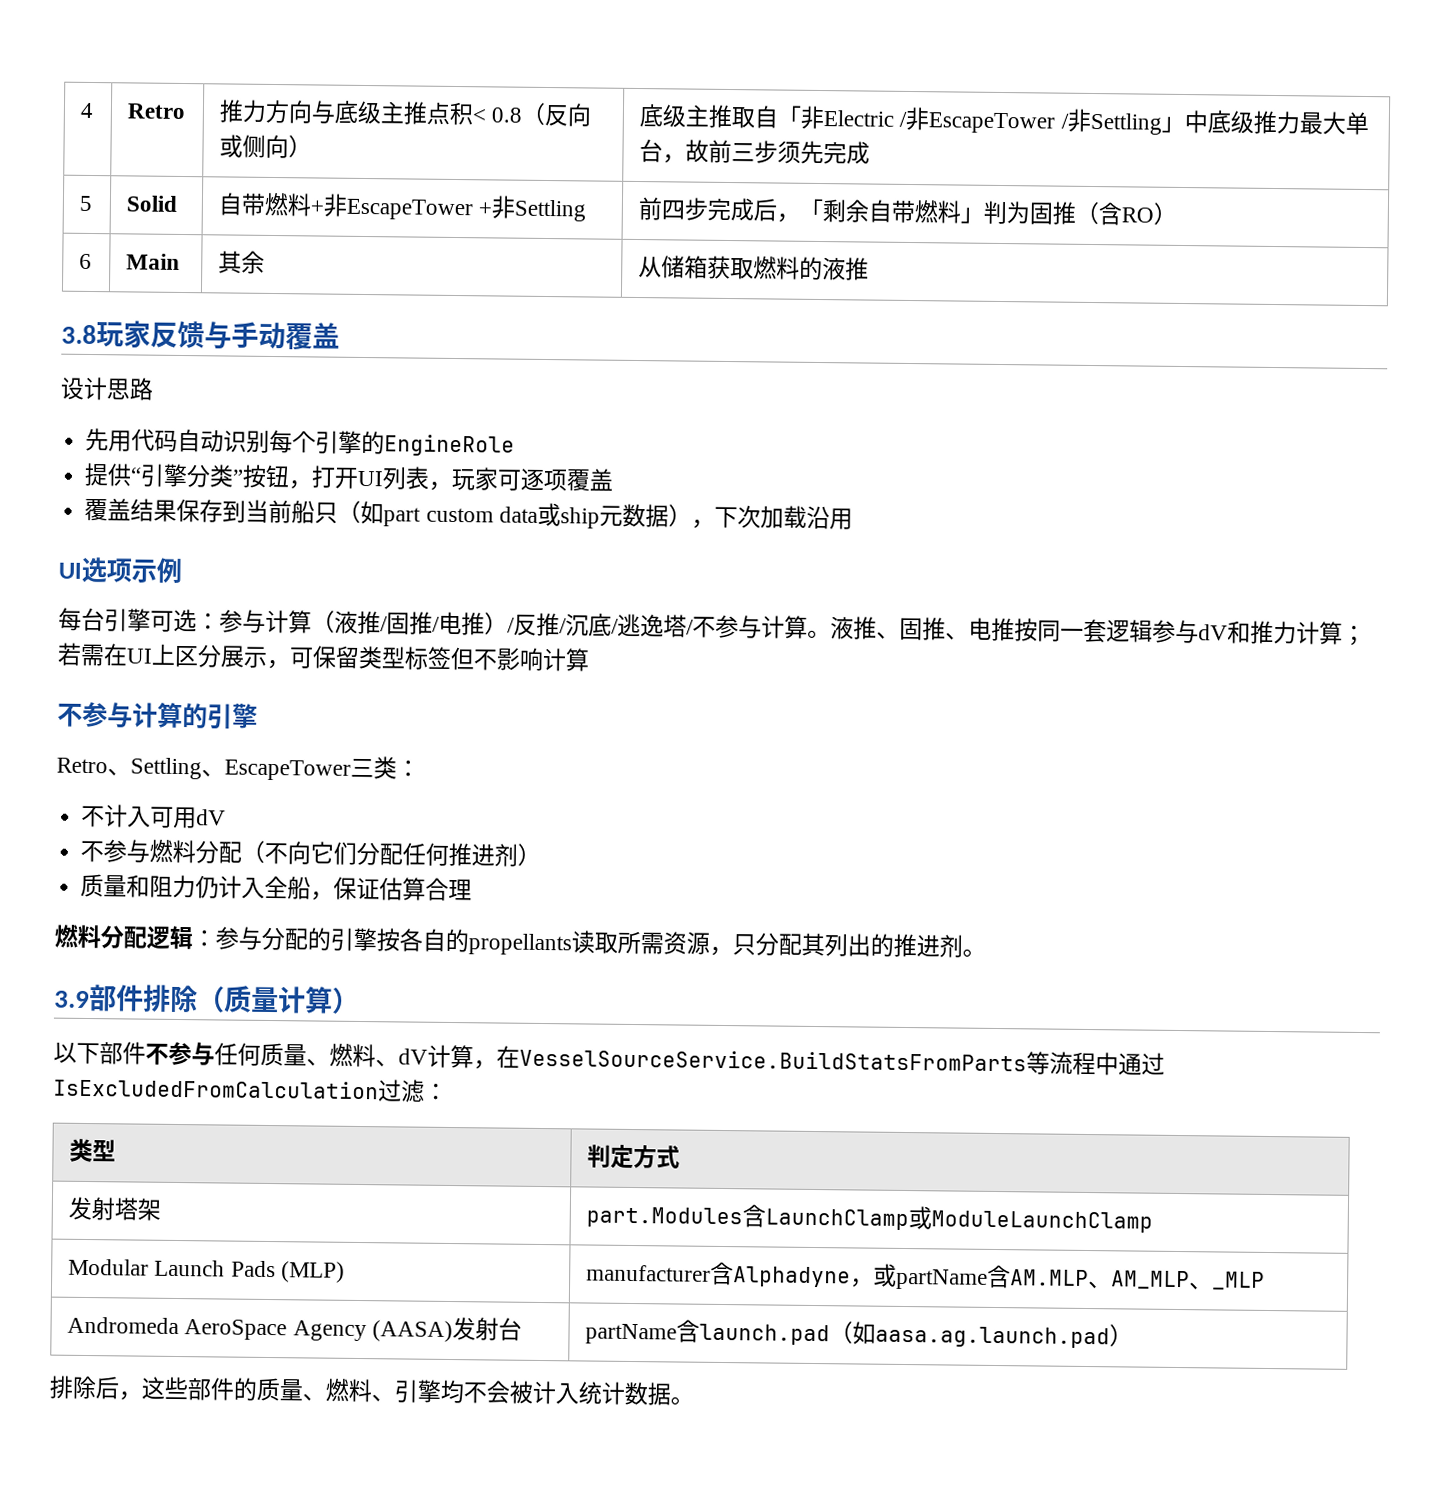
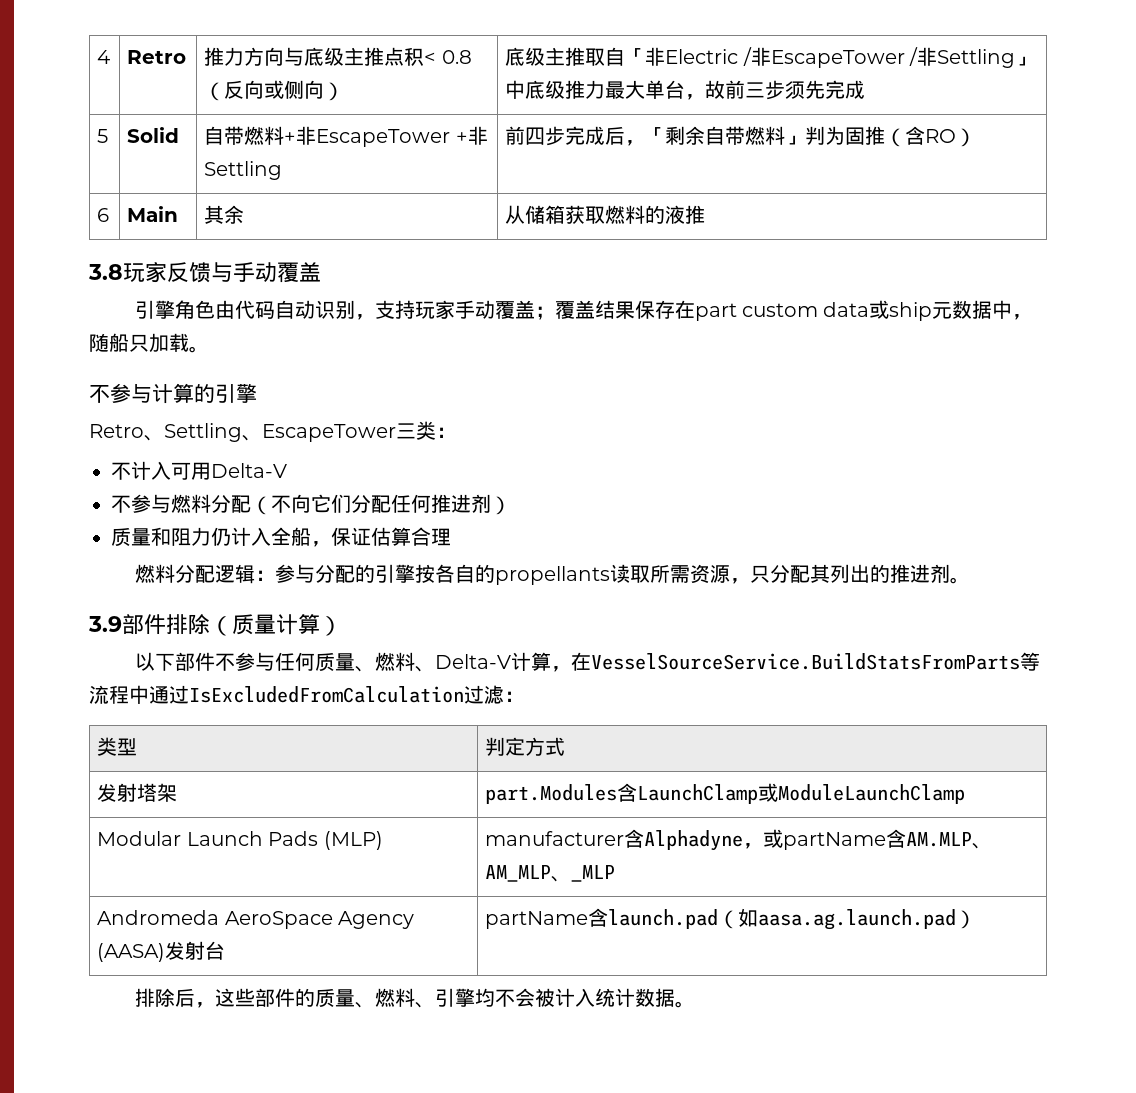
[60,376,153,401] [85,427,516,457] [84,462,615,492] 设计思路 // 先用代码自动识别每个引擎的EngineRole // 提供“引擎分类”按钮，打开UI列表，玩家可逐项覆盖 // -> [134,300,555,320] 引擎角色由代码自动识别，支持玩家手动覆盖；
[222,499,385,525] 到当前船只（如 -> [674,300,695,319] 在
[667,504,853,530] [58,556,183,584] [58,607,1366,647] [57,642,590,672] ），下次加载沿用 // UI选项示例 // 每台引擎可选：参与计算（液推/固推/电推）/反推/沉底/逃逸塔/不参与计算。液推、固推、电推按同一套逻辑参与dV和推力计算；若需在UI上区分展示，可保留类型标签但不影响计算 -> [992,300,1033,320] [89,333,209,353] 中，随船只加载。
[196,809,227,826] dV -> [211,463,287,478] Delta-V
[398,1048,428,1065] dV -> [434,654,511,669] Delta-V

